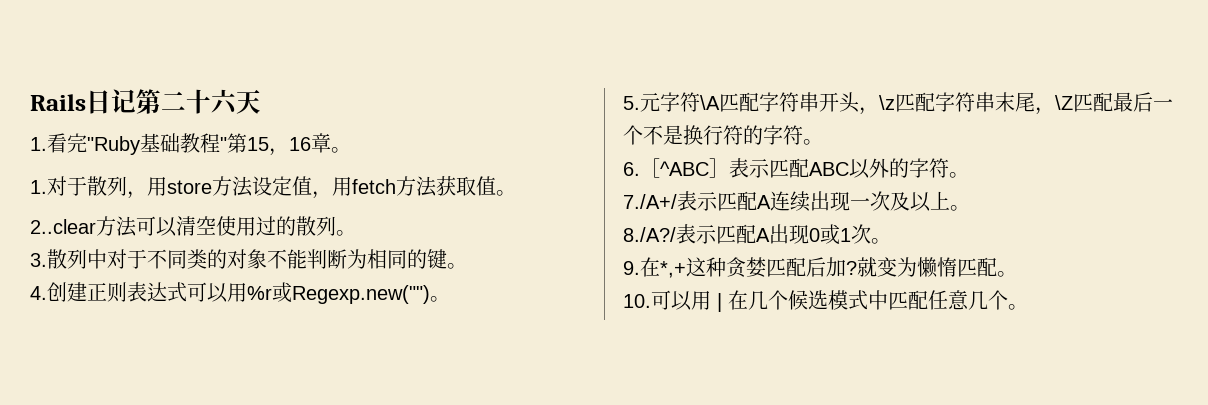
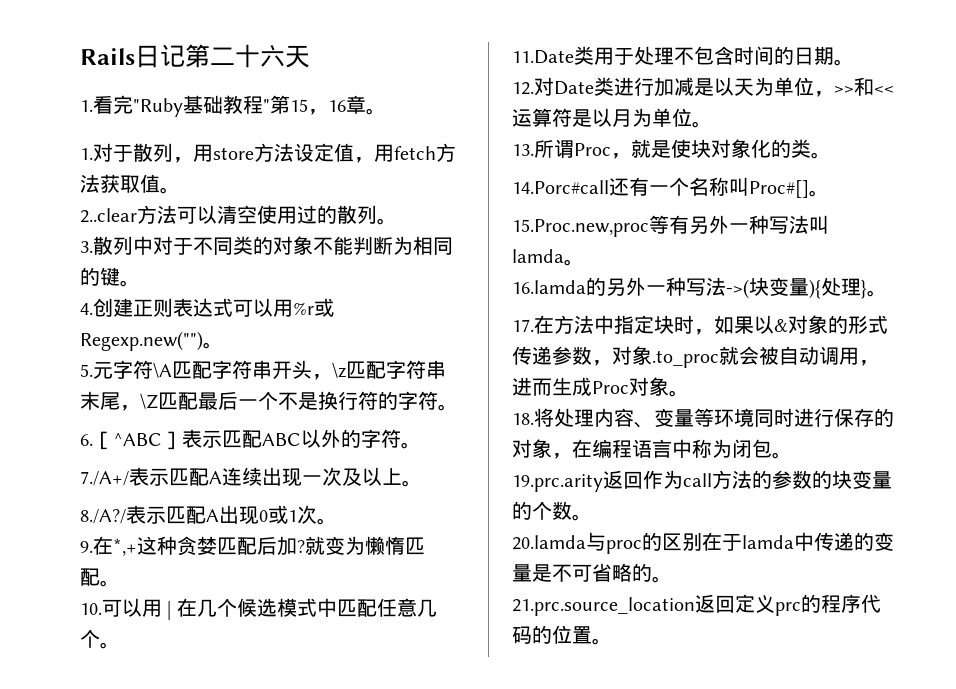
(1028, 307) none -> [512,46,854,66] [512,77,894,97] [512,108,712,128] [512,139,831,159] [512,177,829,198] [512,215,829,237] [512,249,584,266] [512,277,887,299] [512,315,888,335] [512,346,879,368] [512,377,689,397] [512,408,894,428] [512,439,792,459] [512,470,892,492] [512,501,592,521] [512,532,894,554] [512,563,672,583] [512,594,881,616] [512,625,612,645] // 11.Date类用于处理不包含时间的日期。 // 12.对Date类进行加减是以天为单位，>>和<<运算符是以月为单位。 // 13.所谓Proc，就是使块对象化的类。 // 14.Porc#call还有一个名称叫Proc#[]。 // 15.Proc.new,proc等有另外一种写法叫lamda。 // 16.lamda的另外一种写法->(块变量){处理}。 // 17.在方法中指定块时，如果以&对象的形式传递参数，对象.to_proc就会被自动调用，进而生成Proc对象。 // 18.将处理内容、变量等环境同时进行保存的对象，在编程语言中称为闭包。 // 19.prc.arity返回作为call方法的参数的块变量的个数。 // 20.lamda与proc的区别在于lamda中传递的变量是不可省略的。 // 21.prc.source_location返回定义prc的程序代码的位置。

